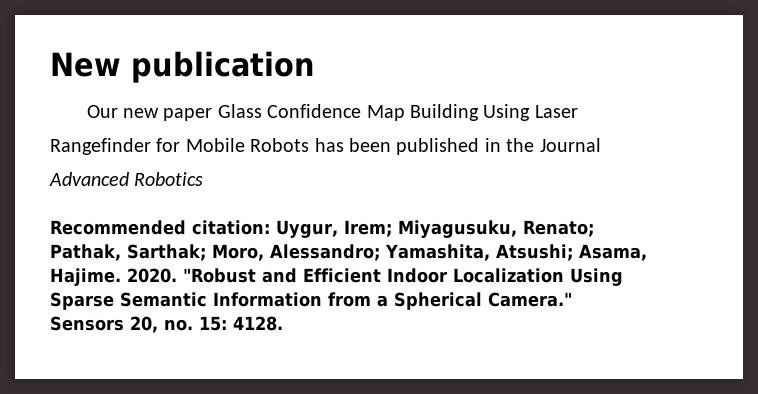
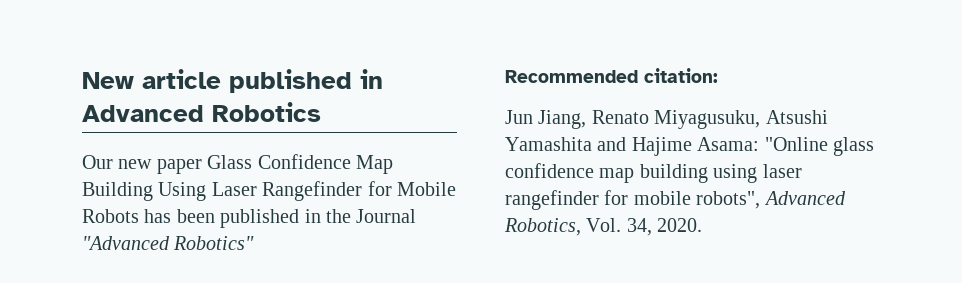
[131,51,315,83] publication -> [142,69,383,93] [82,102,321,122] article published in Advanced Robotics
[49,172,204,186] Advanced Robotics -> [82,236,255,250] "Advanced Robotics"
[276,220,594,238] [50,244,647,261] [50,268,623,286] [50,292,572,310] [50,316,283,333] Uygur, Irem; Miyagusuku, Renato; Pathak, Sarthak; Moro, Alessandro; Yamashita, Atsushi; Asama, Hajime. 2020. "Robust and Efficient Indoor Localization Using Sparse Semantic Information from a Spherical Camera." Sensors 20, no. 15: 4128. -> [505,110,828,129] [505,137,874,156] [505,163,802,183] [505,190,846,210] [504,218,703,236] // Jun Jiang, Renato Miyagusuku, Atsushi Yamashita and Hajime Asama: "Online glass confidence map building using laser rangefinder for mobile robots", Advanced Robotics, Vol. 34, 2020.

